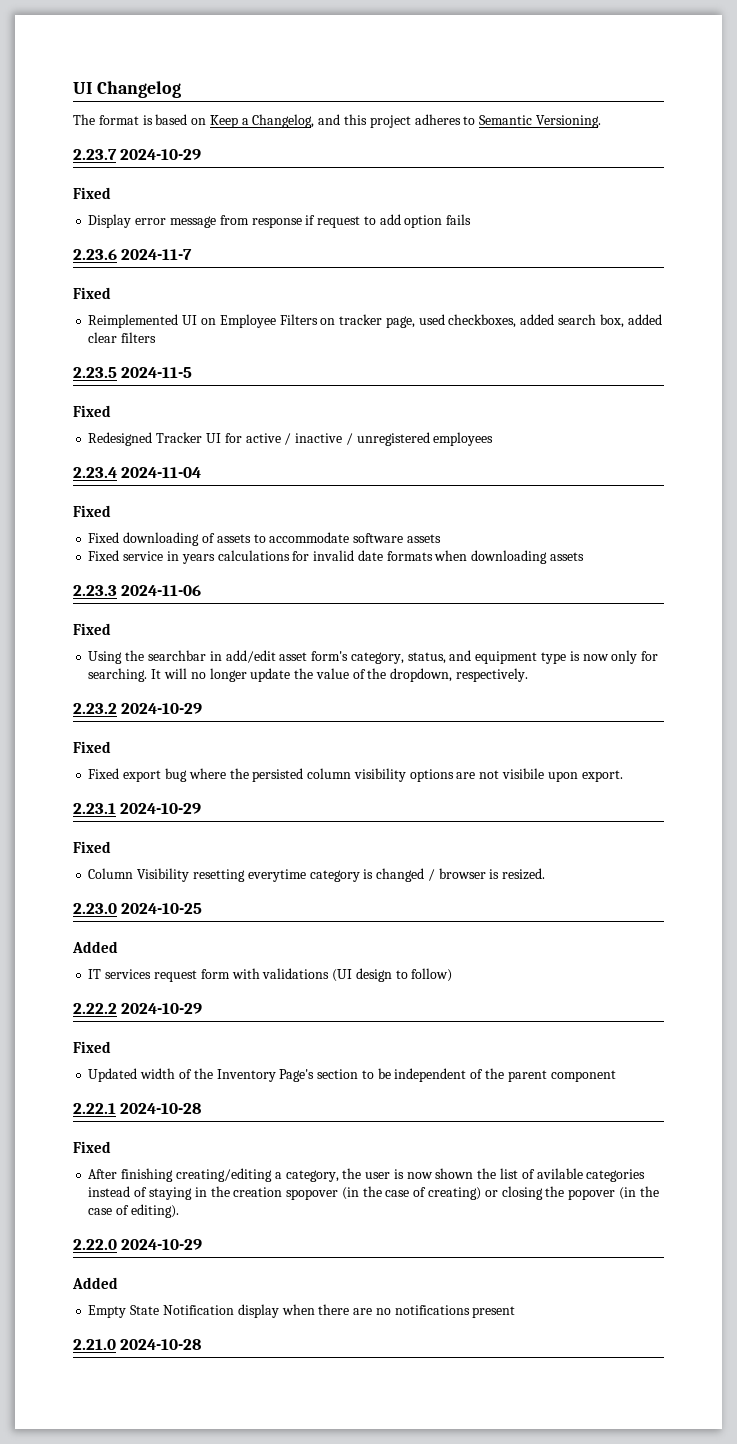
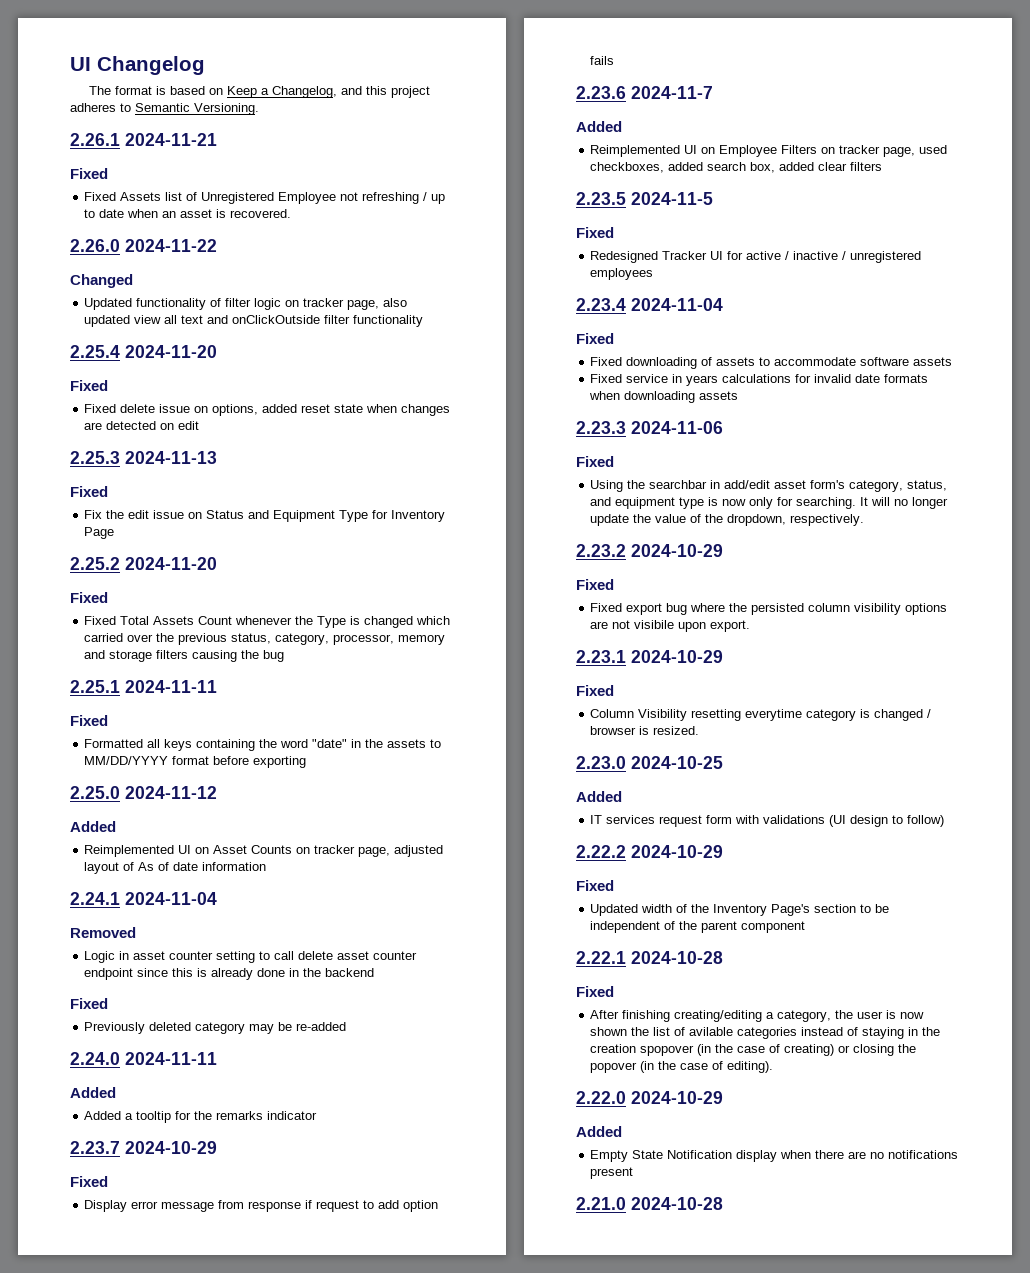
(601, 121) none -> [70,133,217,146] [70,168,108,179] [84,192,446,204] [84,209,292,218] [70,239,217,252] [70,274,133,288] [84,298,408,310] [84,315,424,327] [70,345,217,358] [70,380,108,391] [84,404,451,416] [84,421,200,430] [70,451,217,464] [70,486,108,497] [84,510,446,522] [84,527,115,539] [70,557,217,570] [70,592,108,603] [84,616,451,628] [84,633,446,645] [84,650,285,662] [70,680,217,693] [70,715,108,726] [84,739,442,751] [84,756,307,768] [70,786,217,799] [70,821,116,832] [84,845,444,857] [84,862,267,874] [70,892,217,905] [70,927,136,938] [84,951,418,963] [84,968,375,980] [70,998,108,1009] [84,1022,347,1034] [70,1052,217,1065] [70,1087,116,1098] [84,1111,318,1123] // 2.26.1 2024-11-21 // Fixed // Fixed Assets list of Unregistered Employee not refreshing / up to date when an asset is recovered. // 2.26.0 2024-11-22 // Changed // Updated functionality of filter logic on tracker page, also updated view all text and onClickOutside filter functionality // 2.25.4 2024-11-20 // Fixed // Fixed delete issue on options, added reset state when changes are detected on edit // 2.25.3 2024-11-13 // Fixed // Fix the edit issue on Status and Equipment Type for Inventory Page // 2.25.2 2024-11-20 // Fixed // Fixed Total Assets Count whenever the Type is changed which carried over the previous status, category, processor, memory and storage filters causing the bug // 2.25.1 2024-11-11 // Fixed // Formatted all keys containing the word "date" in the assets to MM/DD/YYYY format before exporting // 2.25.0 2024-11-12 // Added // Reimplemented UI on Asset Counts on tracker page, adjusted layout of As of date information // 2.24.1 2024-11-04 // Removed // Logic in asset counter setting to call delete asset counter endpoint since this is already done in the backend // Fixed // Previously deleted category may be re-added // 2.24.0 2024-11-11 // Added // Added a tooltip for the remarks indicator
[73,287,111,299] Fixed -> [576,121,622,132] Added

